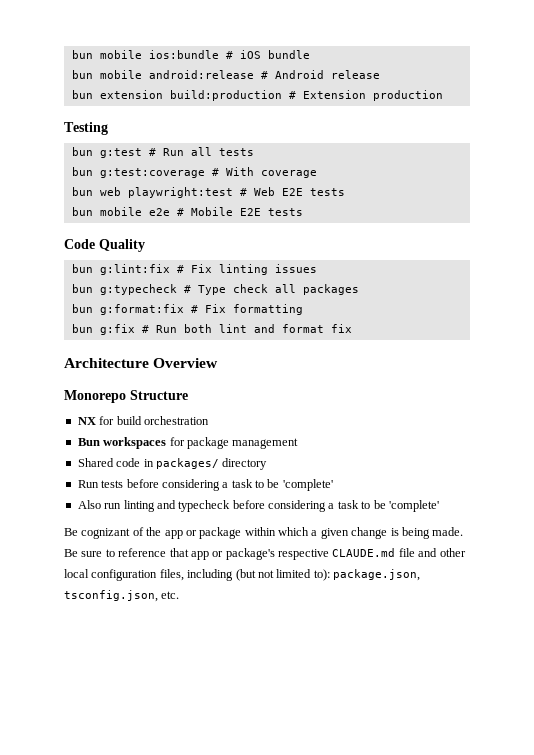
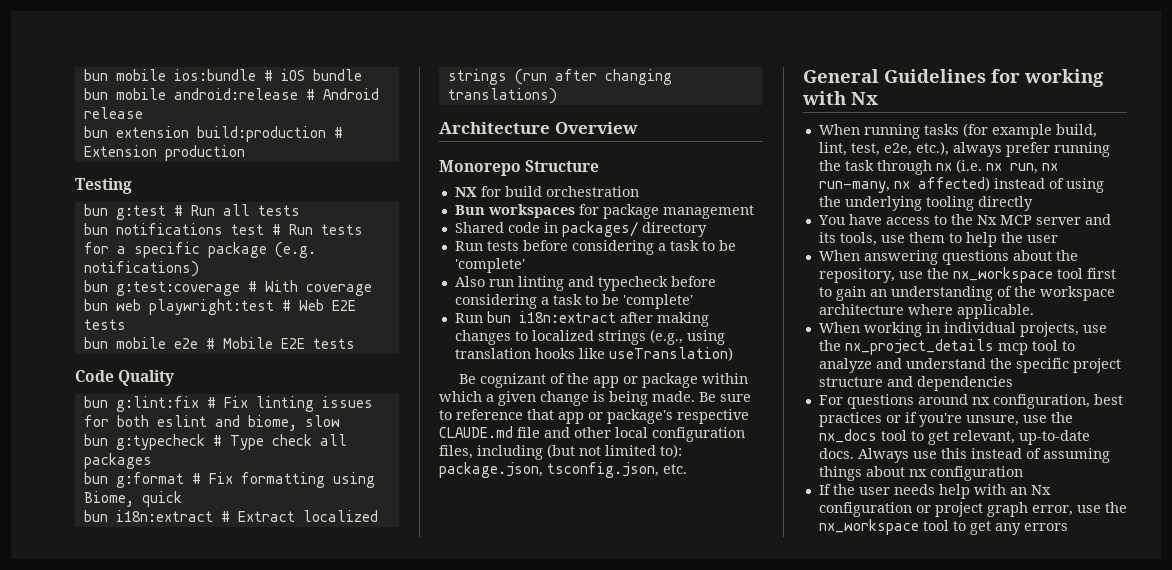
(254, 152) none -> [83,223,363,235] [83,242,316,258] [83,261,199,277] // bun notifications test # Run tests for a specific package (e.g. notifications)
(317, 268) none -> [83,415,340,431] for both eslint and biome, slow
[99,304,184,315] g:format:fix -> [115,472,184,488] g:format
[71,324,352,335] // bun g:fix # Run both lint and format fix -> [332,472,375,488] [83,491,182,507] [83,510,378,522] [447,69,672,85] [447,88,557,104] using Biome, quick // bun i18n:extract # Extract localized strings (run after changing translations)
(439, 506) none -> [454,311,709,327] [454,329,725,345] [454,347,733,361] // Run bun i18n:extract after making changes to localized strings (e.g., using translation hooks like useTranslation)
(180, 595) none -> [803,69,1104,87] [802,91,878,105] [818,123,1097,139] [818,141,1110,157] [818,159,1058,175] [818,177,1104,193] [818,196,1033,211] [817,214,1111,225] [818,232,1058,247] [818,250,1078,265] [818,267,1116,283] [818,286,1115,301] [818,304,1034,319] [818,322,1107,337] [818,339,1075,355] [818,358,1121,373] [818,376,1013,391] [818,394,1123,409] [818,412,1073,427] [818,429,1090,445] [818,448,1110,463] [818,466,1023,481] [818,484,1051,499] [818,502,1127,517] [818,519,1068,535] // General Guidelines for working with Nx // When running tasks (for example build, lint, test, e2e, etc.), always prefer running the task through nx (i.e. nx run, nx run-many, nx affected) instead of using the underlying tooling directly // You have access to the Nx MCP server and its tools, use them to help the user // When answering questions about the repository, use the nx_workspace tool first to gain an understanding of the workspace architecture where applicable. // When working in individual projects, use the nx_project_details mcp tool to analyze and understand the specific project structure and dependencies // For questions around nx configuration, best practices or if you're unsure, use the nx_docs tool to get relevant, up-to-date docs. Always use this instead of assuming things about nx configuration // If the user needs help with an Nx configuration or project graph error, use the nx_workspace tool to get any errors

